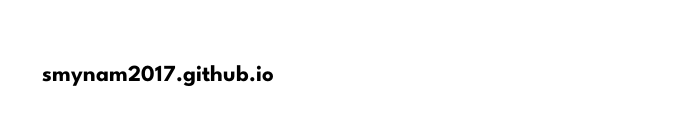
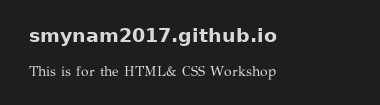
(274, 76) none -> [29,65,276,80] // This is for the HTML& CSS Workshop

